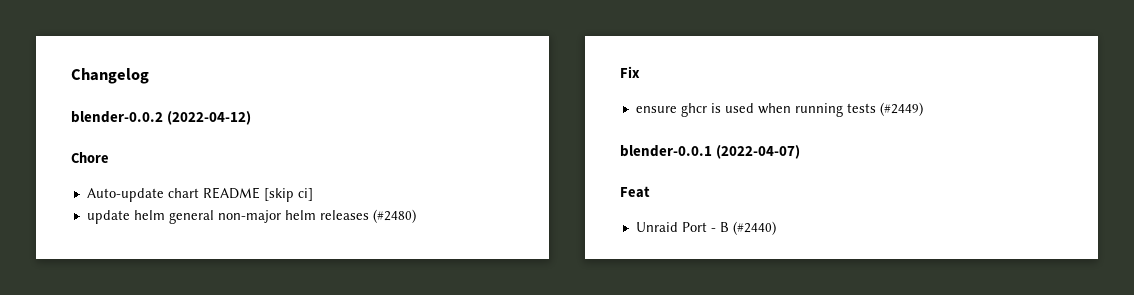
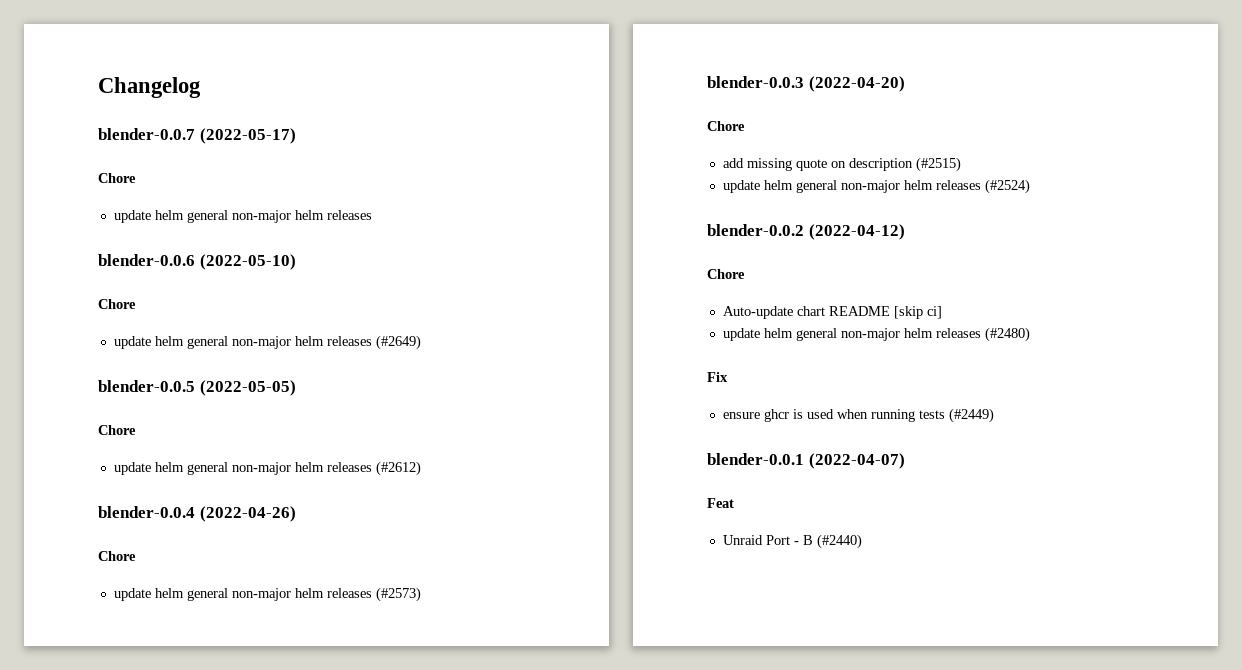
(149, 76) none -> [98,128,296,144] [98,173,136,183] [113,210,372,223] [98,254,296,270] [98,299,136,309] [113,335,421,350] [98,380,296,396] [98,425,136,435] [113,461,421,476] [98,506,296,522] [98,551,136,561] [113,587,421,602] [707,76,905,92] [707,121,745,131] [722,157,961,172] [722,179,1030,194] // blender-0.0.7 (2022-05-17) // Chore // update helm general non-major helm releases // blender-0.0.6 (2022-05-10) // Chore // update helm general non-major helm releases (#2649) // blender-0.0.5 (2022-05-05) // Chore // update helm general non-major helm releases (#2612) // blender-0.0.4 (2022-04-26) // Chore // update helm general non-major helm releases (#2573) // blender-0.0.3 (2022-04-20) // Chore // add missing quote on description (#2515) // update helm general non-major helm releases (#2524)

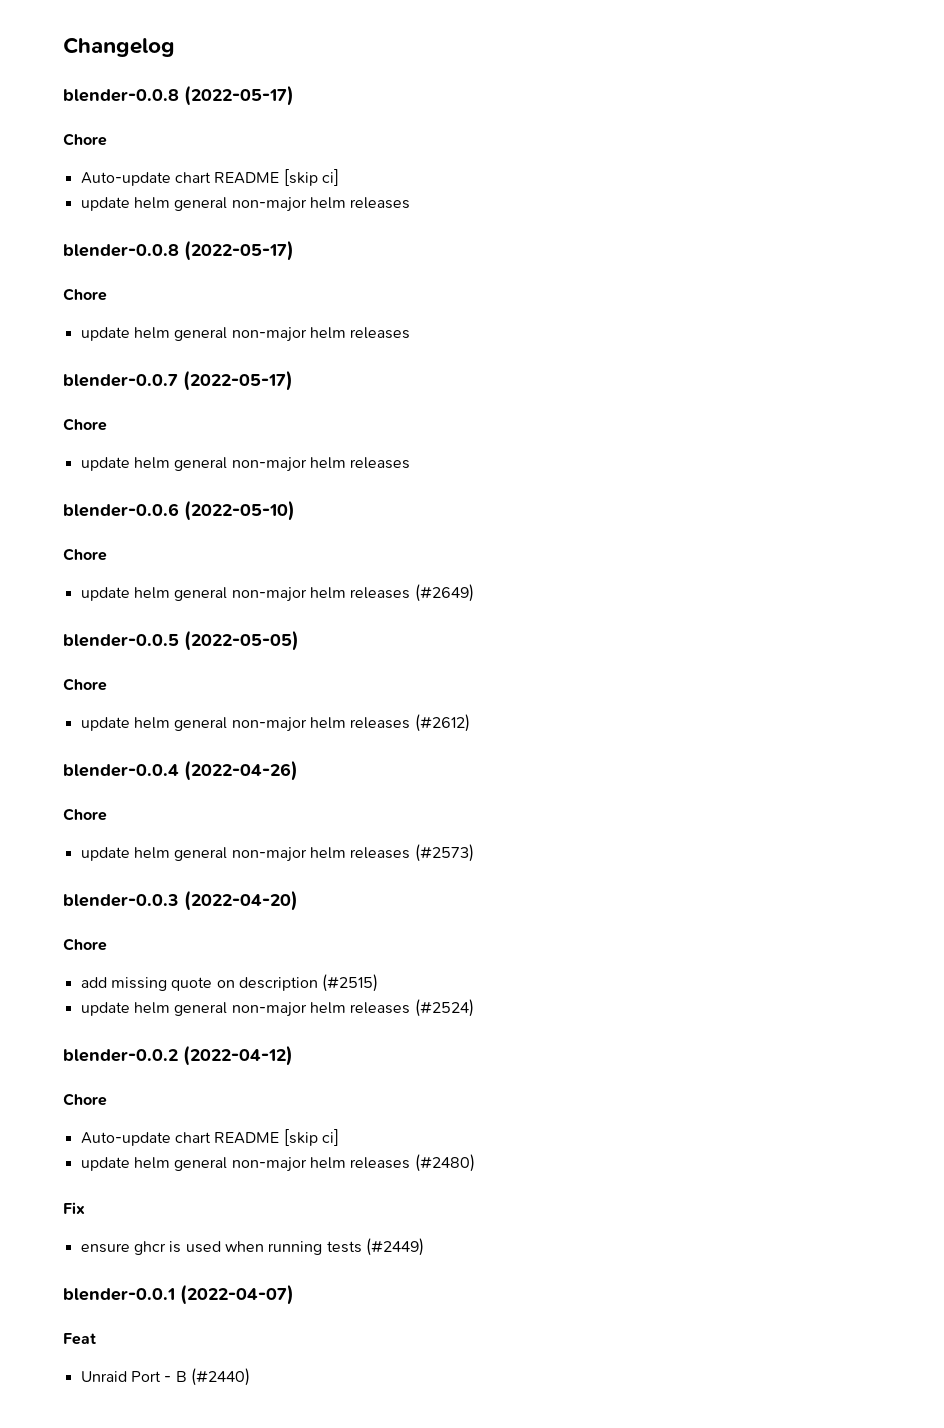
(201, 87) none -> [63,85,294,106] [63,133,107,146] [80,169,339,186] [80,197,411,212] [63,240,294,261] [63,288,107,301] [80,327,411,342] // blender-0.0.8 (2022-05-17) // Chore // Auto-update chart README [skip ci] // update helm general non-major helm releases // blender-0.0.8 (2022-05-17) // Chore // update helm general non-major helm releases

